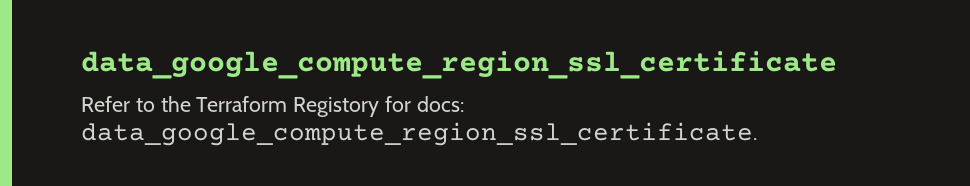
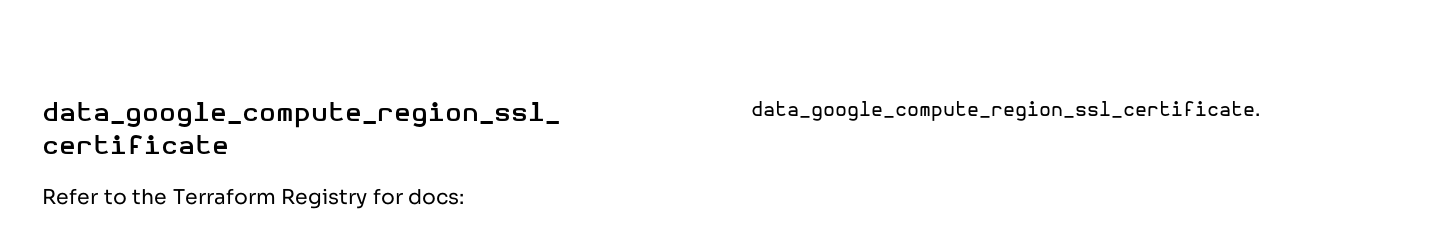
[293,97,380,117] Registory -> [281,188,368,209] Registry

